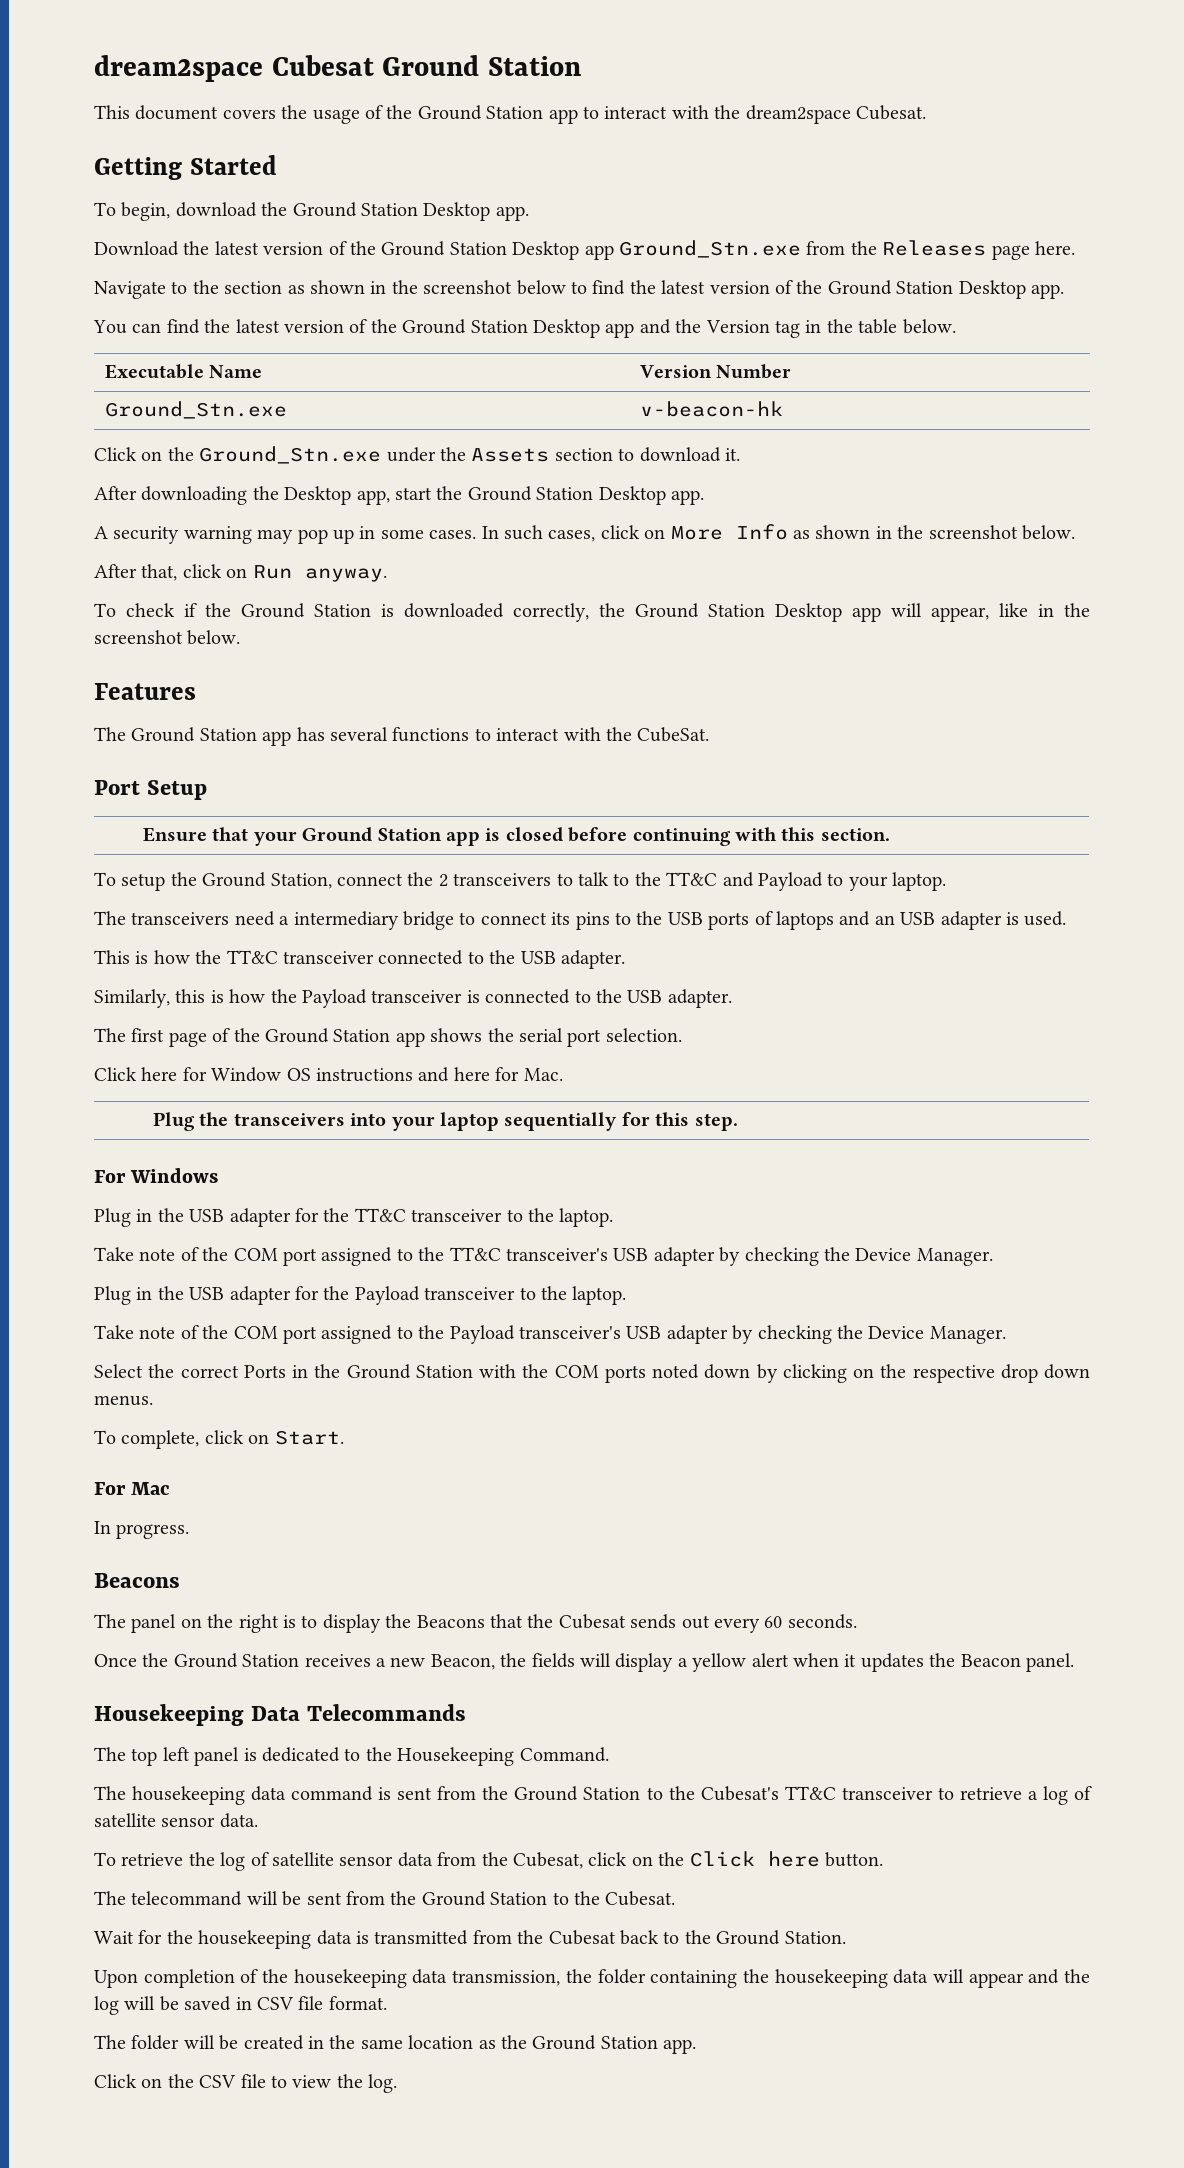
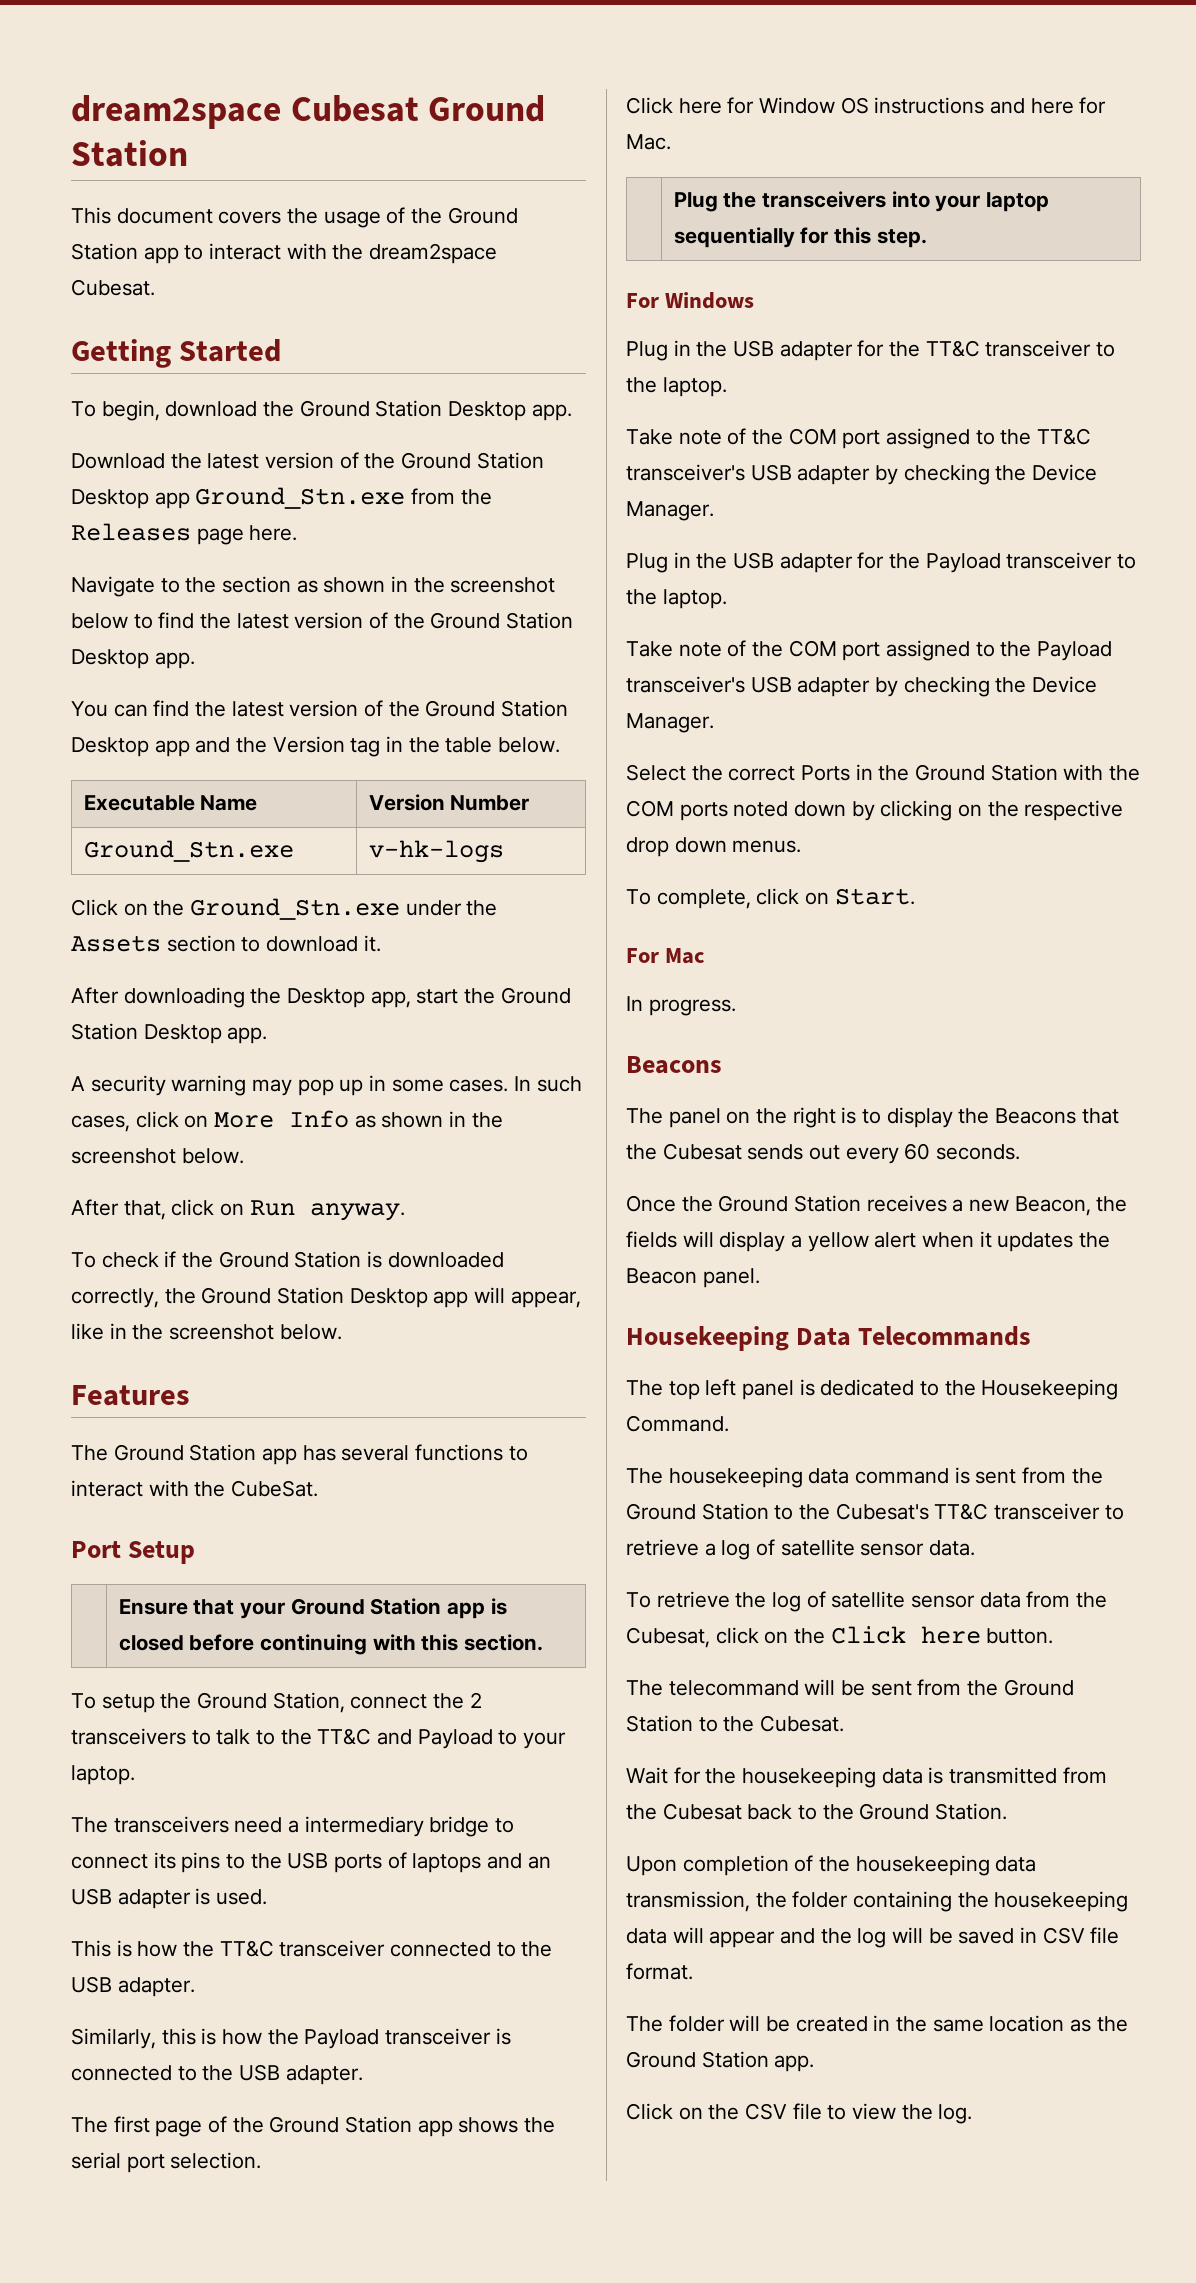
[639,401,783,417] v-beacon-hk -> [368,840,504,863] v-hk-logs

